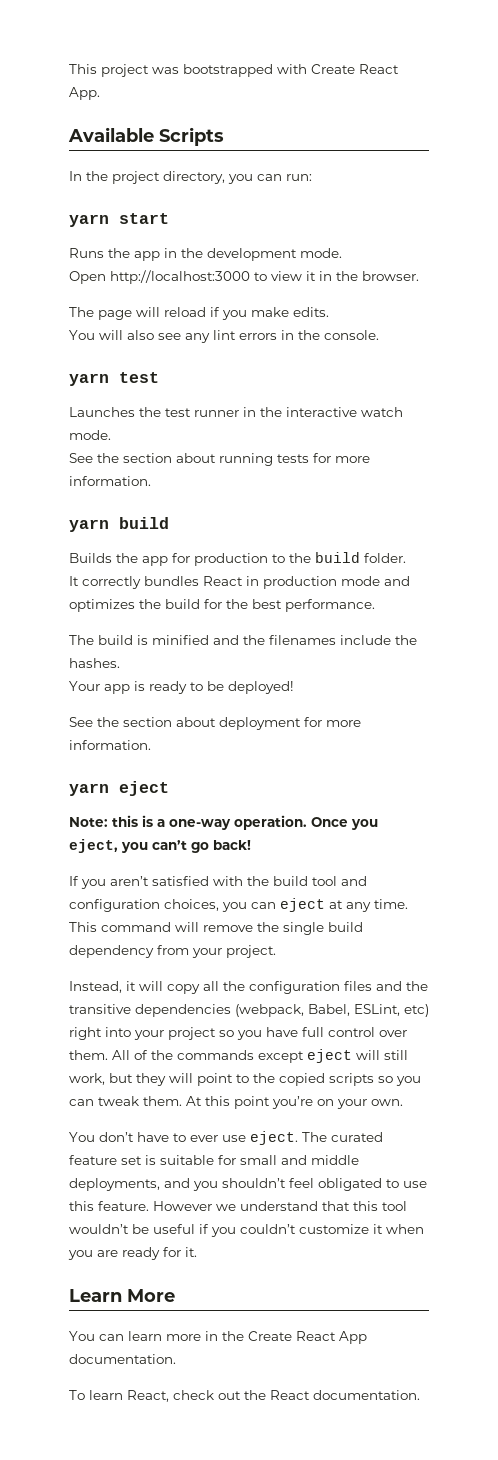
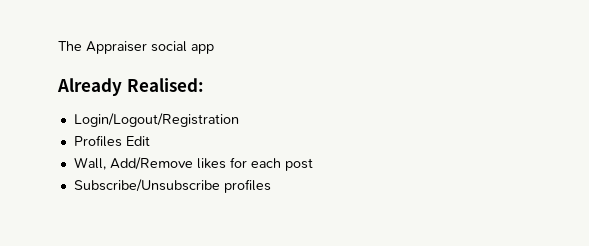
[69,64,399,77] [69,87,100,100] [68,127,224,146] [69,171,312,184] [69,213,169,227] [69,248,342,261] [69,270,419,284] [69,307,329,320] [69,330,379,343] [69,372,159,386] [69,407,403,417] [69,430,111,440] [69,453,370,466] [69,476,151,486] [69,517,169,532] [69,552,406,566] [69,576,410,589] [69,599,375,612] [69,635,417,645] [69,658,120,668] [69,681,294,694] [69,717,361,730] [69,740,151,750] [69,781,169,796] [69,815,378,830] [69,839,251,853] [69,876,367,889] [69,898,408,912] [69,922,363,935] [69,945,276,958] [69,981,428,994] [69,1004,429,1017] [69,1027,407,1040] [69,1049,408,1063] [69,1073,421,1086] [69,1096,403,1109] [69,1131,383,1145] [69,1155,359,1165] [69,1178,427,1191] [69,1201,407,1211] [69,1224,424,1237] [68,1247,197,1260] [69,1289,175,1302] [69,1331,367,1344] [69,1354,176,1364] [69,1390,420,1402] This project was bootstrapped with Create React App. // Available Scripts // In the project directory, you can run: // yarn start // Runs the app in the development mode. // Open http://localhost:3000 to view it in the browser. // The page will reload if you make edits. // You will also see any lint errors in the console. // yarn test // Launches the test runner in the interactive watch mode. // See the section about running tests for more information. // yarn build // Builds the app for production to the build folder. // It correctly bundles React in production mode and optimizes the build for the best performance. // The build is minified and the filenames include the hashes. // Your app is ready to be deployed! // See the section about deployment for more information. // yarn eject // Note: this is a one-way operation. Once you eject, you can’t go back! // If you aren’t satisfied with the build tool and configuration choices, you can eject at any time. This command will remove the single build dependency from your project. // Instead, it will copy all the configuration files and the transitive dependencies (webpack, Babel, ESLint, etc) right into your project so you have full control over them. All of the commands except eject will still work, but they will point to the copied scripts so you can tweak them. At this point you’re on your own. // You don’t have to ever use eject. The curated feature set is suitable for small and middle deployments, and you shouldn’t feel obligated to use this feature. However we understand that this tool wouldn’t be useful if you couldn’t customize it when you are ready for it. // Learn More // You can learn more in the Create React App documentation. // To learn React, check out the React documentation. -> [58,41,214,54] [57,78,204,96] [73,113,239,127] [73,135,150,147] [73,157,313,171] [73,179,271,193] The Appraiser social app // Already Realised: // Login/Logout/Registration // Profiles Edit // Wall, Add/Remove likes for each post // Subscribe/Unsubscribe profiles

